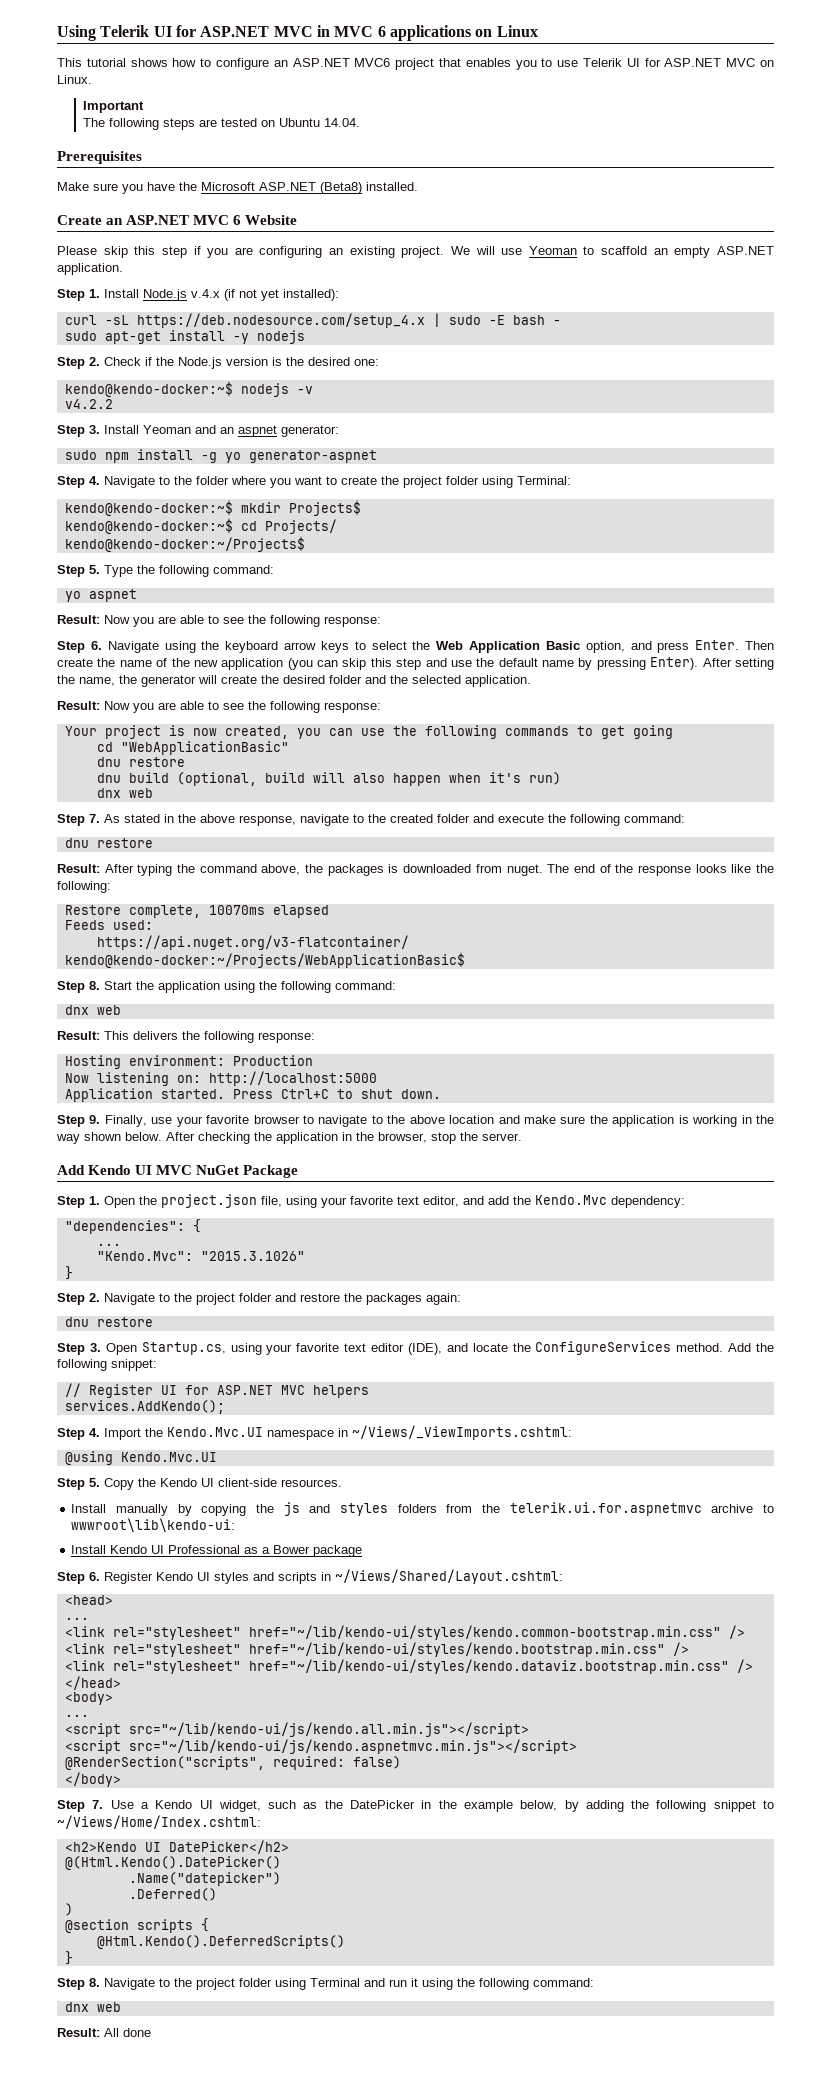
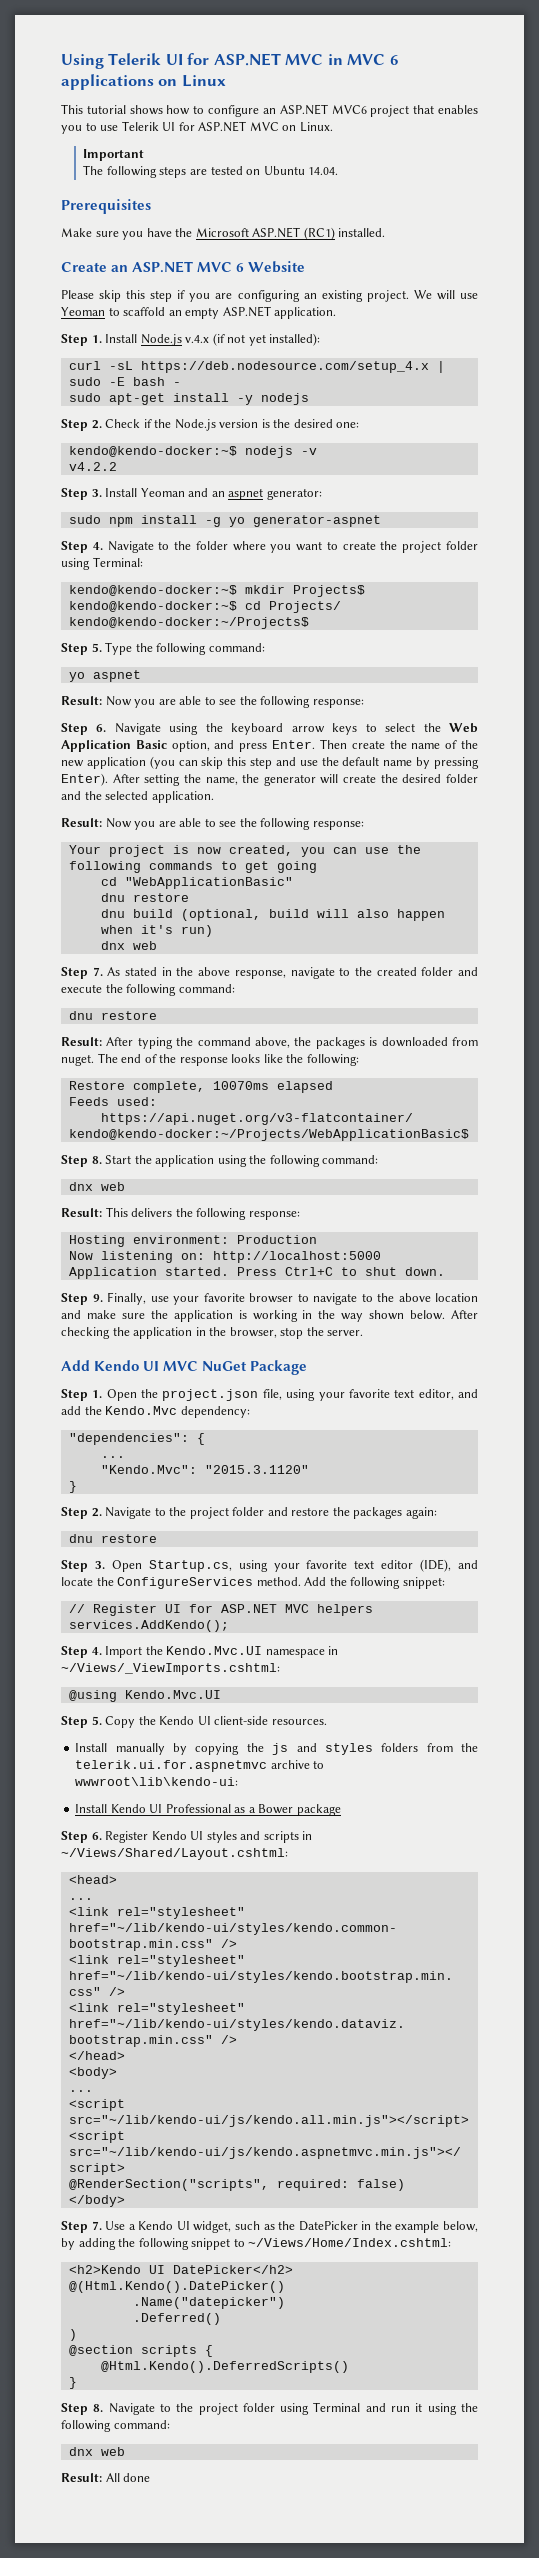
[320,182,362,194] (Beta8) -> [303,227,335,240] (RC1)
[200,1251,305,1261] "2015.3.1026" -> [204,1465,309,1474] "2015.3.1120"

